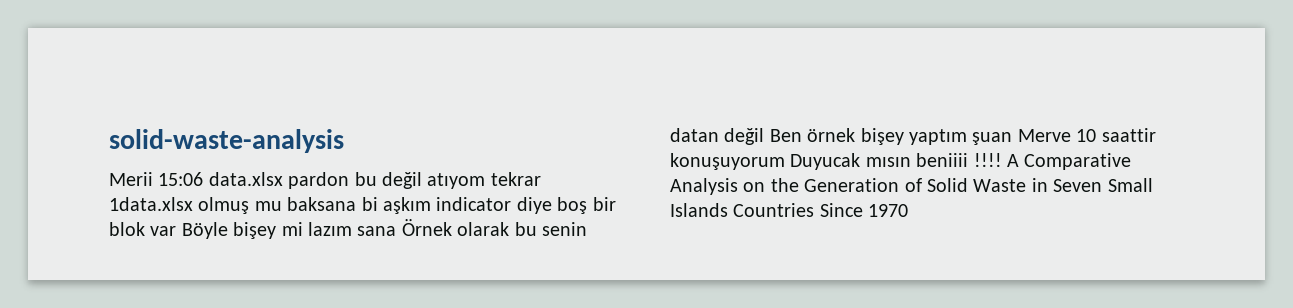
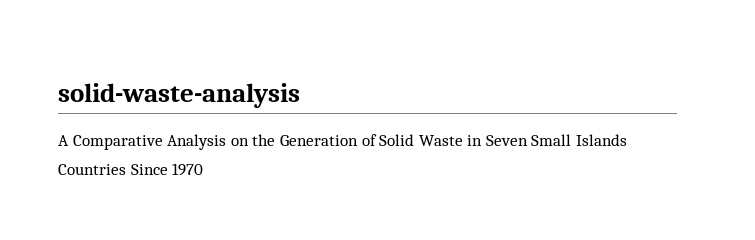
[109,172,541,189] [109,197,616,214] [109,219,587,239] [670,128,1156,145] [670,153,1002,170] Merii 15:06 data.xlsx pardon bu değil atıyom tekrar 1data.xlsx olmuş mu baksana bi aşkım indicator diye boş bir blok var Böyle bişey mi lazım sana Örnek olarak bu senin datan değil Ben örnek bişey yaptım şuan Merve 10 saattir konuşuyorum Duyucak mısın beniiii !!!! -> (300, 95) none

